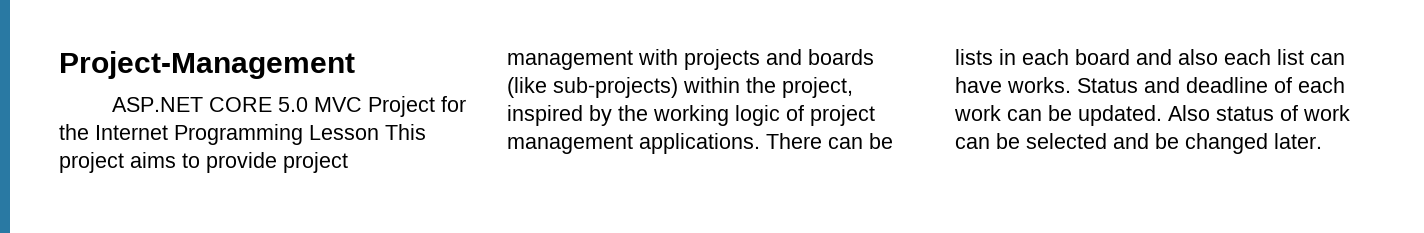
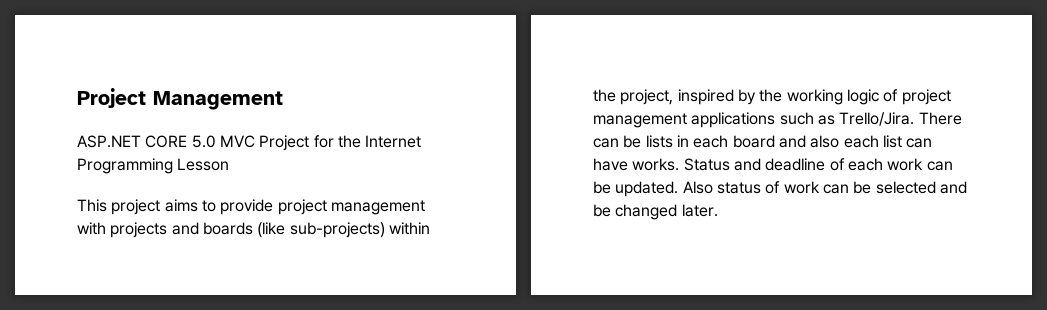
[59,51,355,79] Project-Management -> [77,88,283,110] Project Management
(379, 132) none -> (230, 164) //
[639,133,760,154] applications. -> [691,112,915,128] applications such as Trello/Jira.

